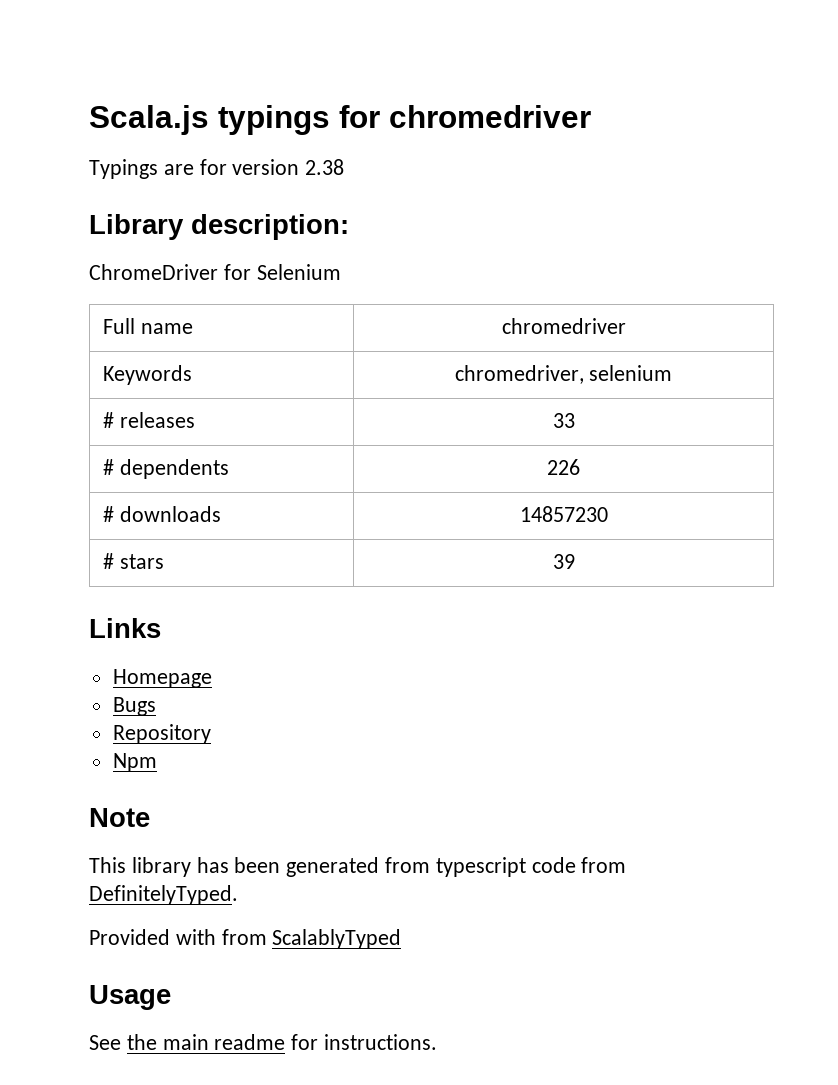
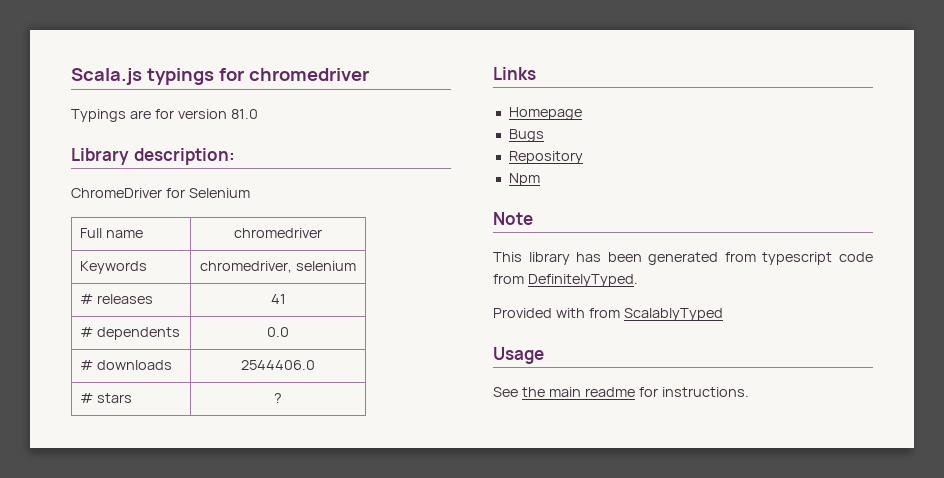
[305,159,345,175] 2.38 -> [230,109,258,119] 81.0
[552,413,575,428] 33 -> [270,294,286,304] 41
[547,459,580,475] 226 -> [267,327,289,337] 0.0
[519,506,608,522] 14857230 -> [241,360,315,370] 2544406.0
[552,554,575,569] 39 -> [274,393,282,403] ?

